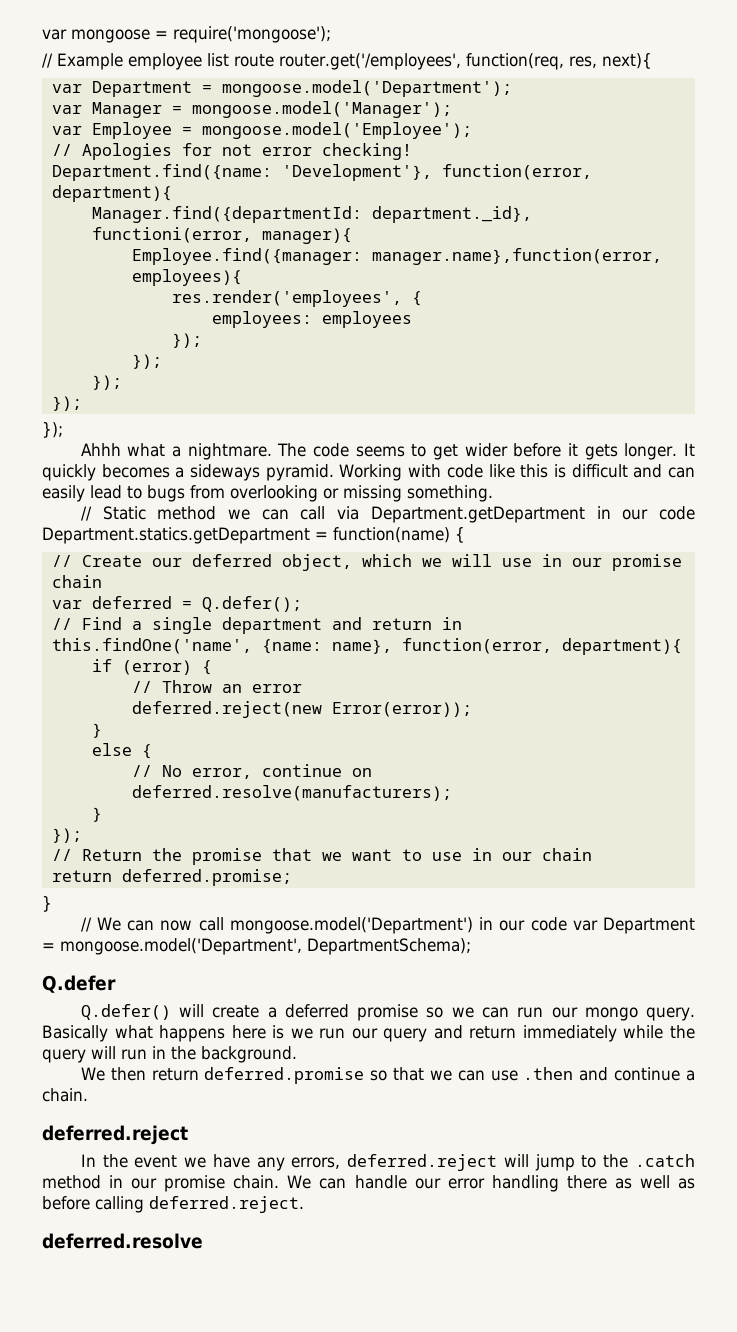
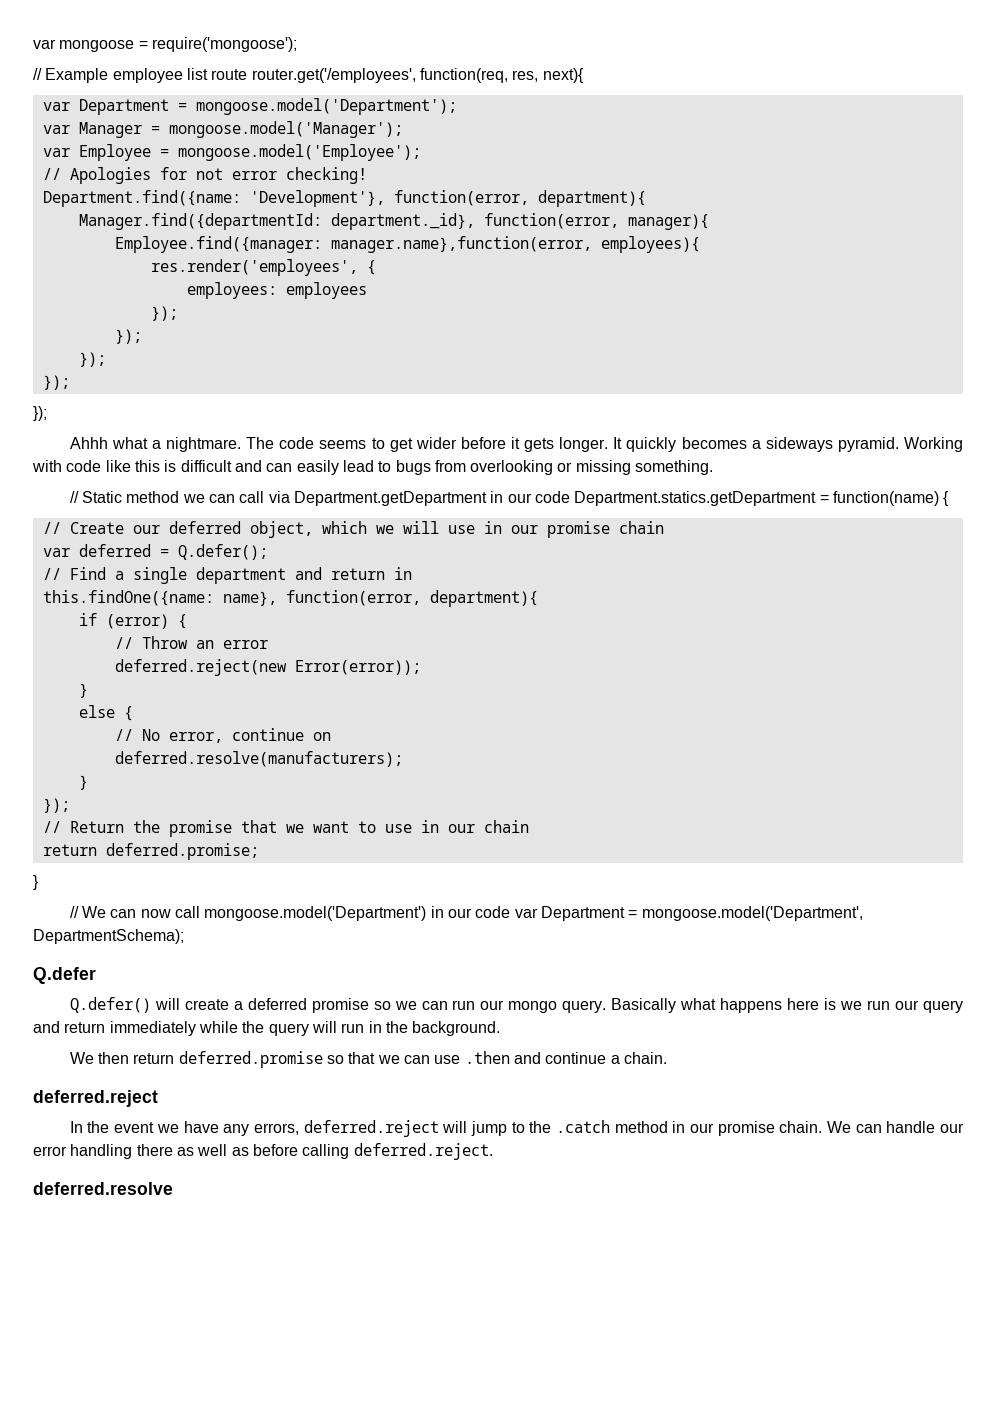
[91,227,252,243] functioni(error, -> [483,213,619,229] function(error,
[51,638,322,654] this.findOne('name', {name: -> [42,590,214,606] this.findOne({name:

